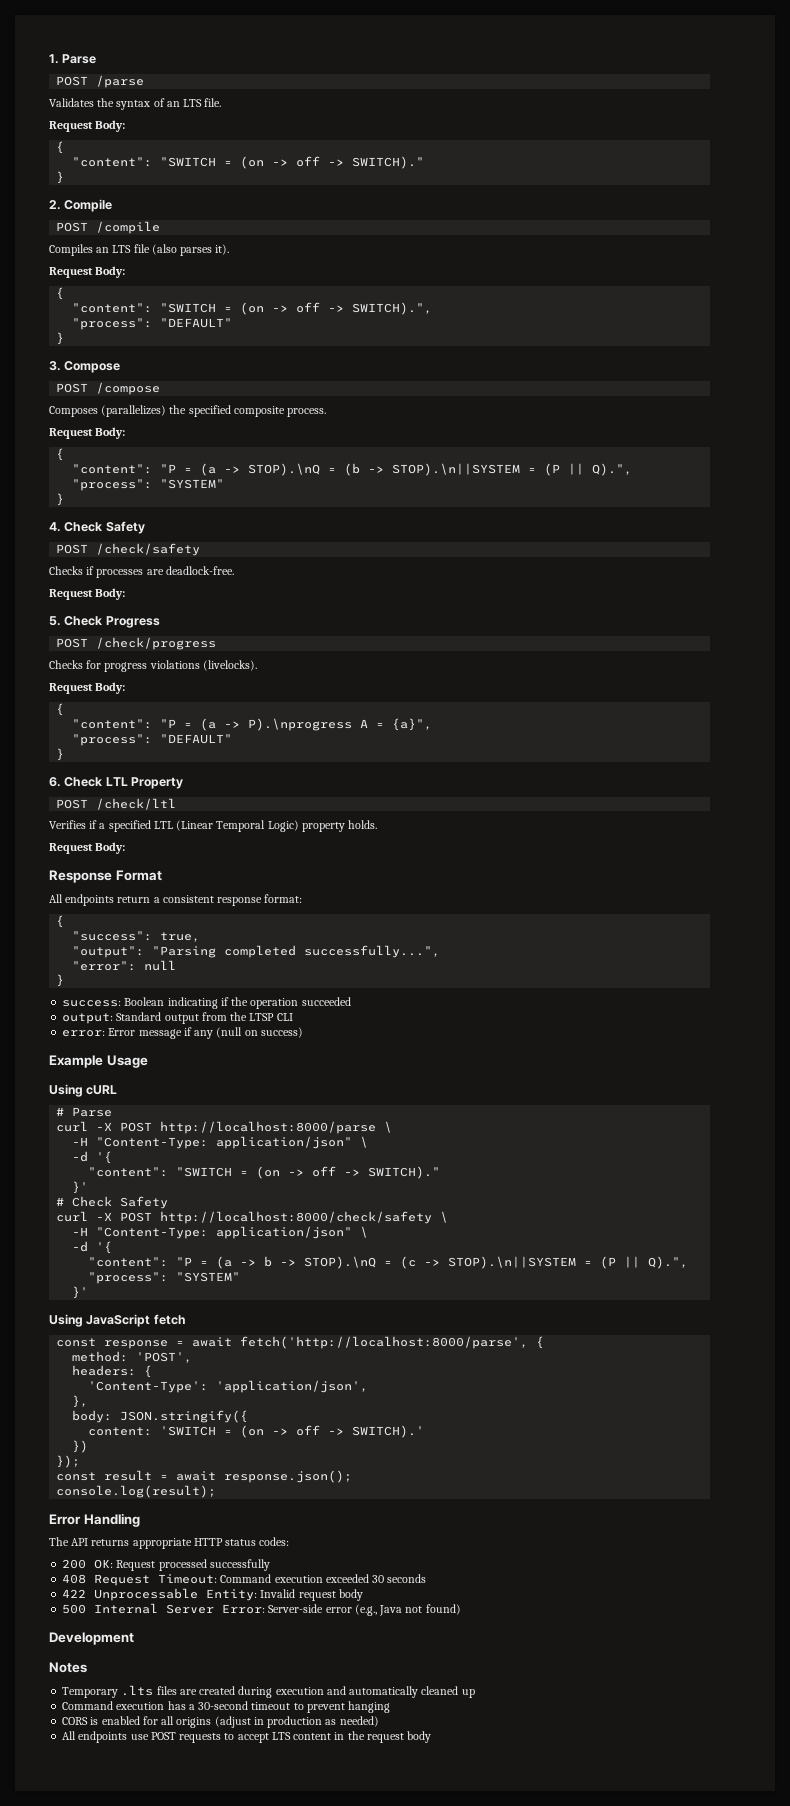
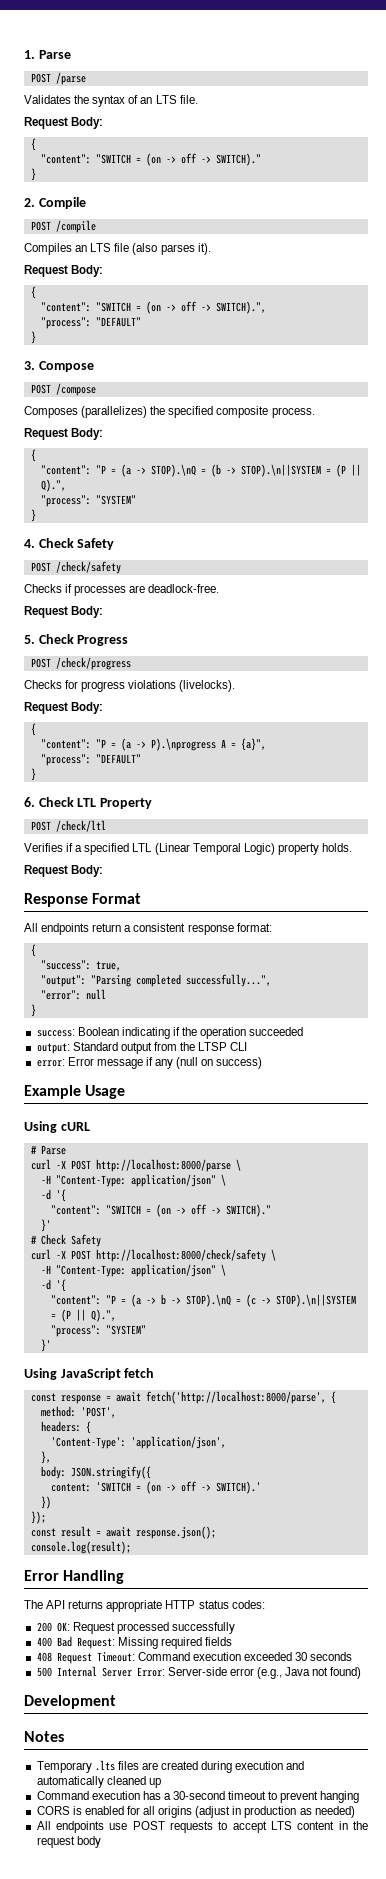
(270, 1565) none -> [36,1636,232,1649] // 400 Bad Request: Missing required fields
[62,1588,363,1601] // 422 Unprocessable Entity: Invalid request body -> (353, 1656) none

